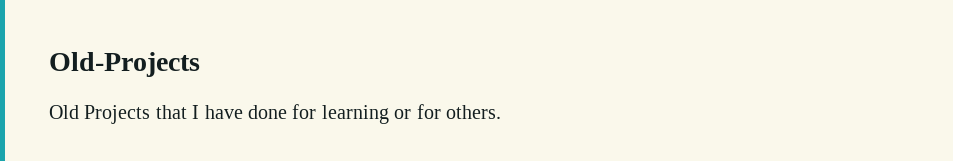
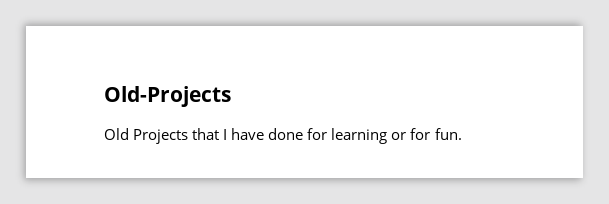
[445,105,501,119] others. -> [434,128,462,140] fun.

